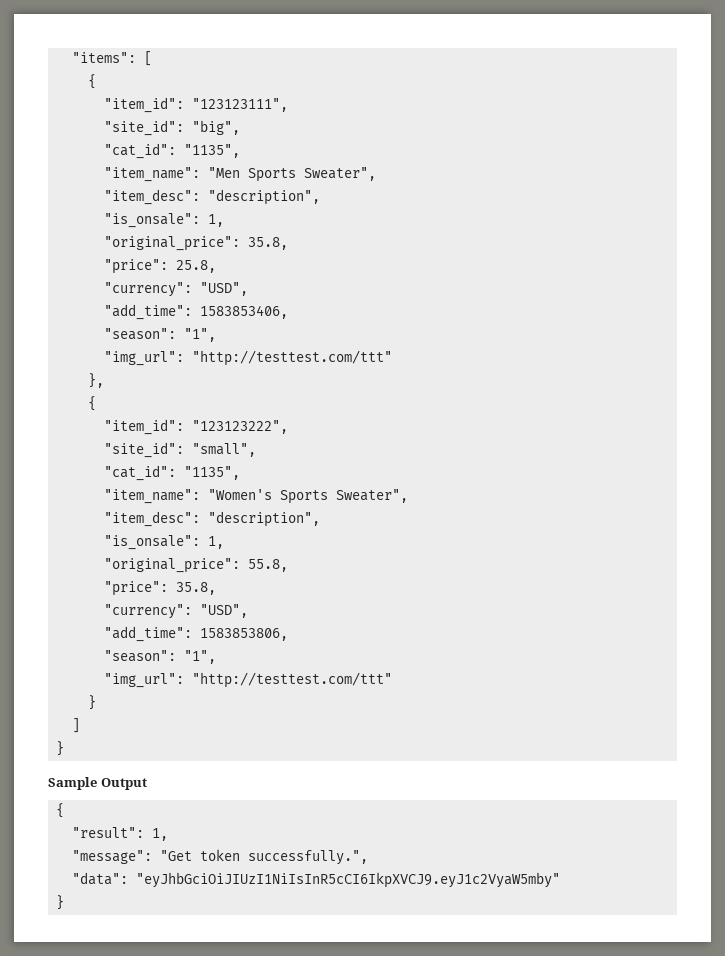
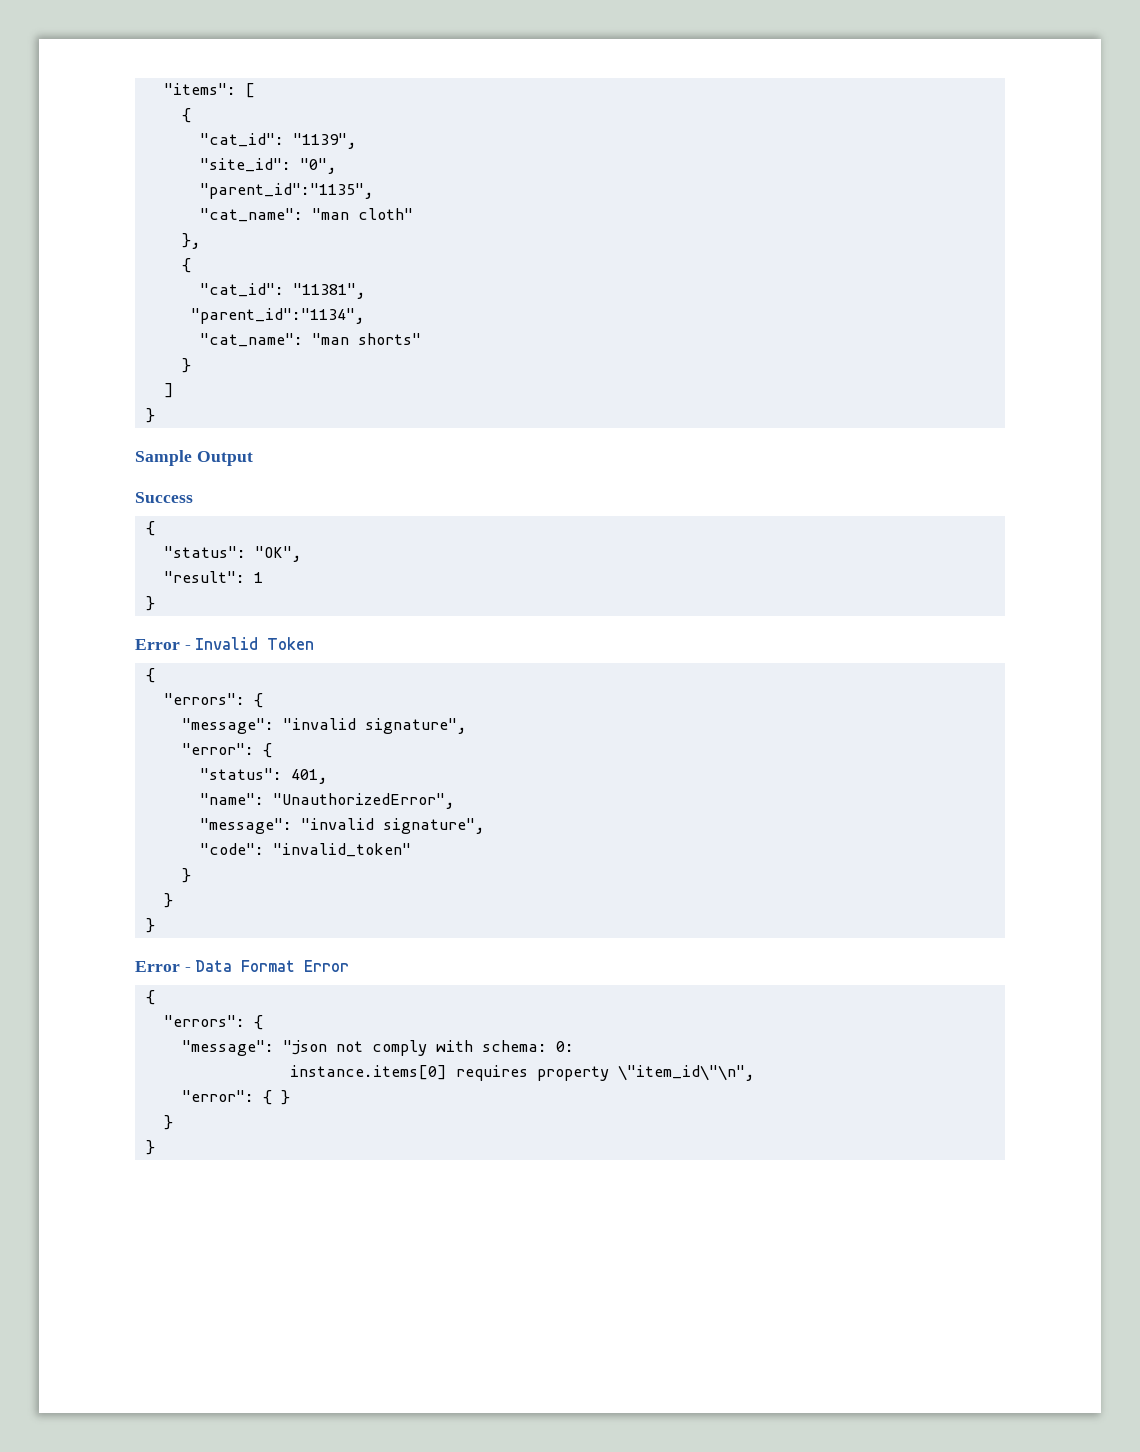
[103,97,288,113] [103,120,240,136] [103,143,240,159] [103,167,376,182] [103,189,320,205] [103,213,224,228] [103,236,288,251] [103,259,216,274] [103,282,248,297] [103,304,288,320] [103,328,216,342] [103,350,392,366] [87,373,104,388] [87,396,96,411] [103,419,288,435] [103,442,256,458] [103,465,240,481] [103,489,408,504] [103,511,320,527] [103,535,224,550] [103,558,288,573] [103,581,216,596] [103,604,248,619] [103,626,288,642] [103,650,216,664] [103,672,392,688] "item_id": "123123111", // "site_id": "big", // "cat_id": "1135", // "item_name": "Men Sports Sweater", // "item_desc": "description", // "is_onsale": 1, // "original_price": 35.8, // "price": 25.8, // "currency": "USD", // "add_time": 1583853406, // "season": "1", // "img_url": "http://testtest.com/ttt" // }, // { // "item_id": "123123222", // "site_id": "small", // "cat_id": "1135", // "item_name": "Women's Sports Sweater", // "item_desc": "description", // "is_onsale": 1, // "original_price": 55.8, // "price": 35.8, // "currency": "USD", // "add_time": 1583853806, // "season": "1", // "img_url": "http://testtest.com/ttt" -> [199,133,357,149] [199,158,337,174] [199,183,374,199] [199,208,413,222] [181,233,201,249] [181,258,191,273] [199,283,366,299] [190,308,365,324] [199,333,421,347] "cat_id": "1139", // "site_id": "0", // "parent_id":"1135", // "cat_name": "man cloth" // }, // { // "cat_id": "11381", // "parent_id":"1134", // "cat_name": "man shorts"
[55,803,64,818] // { -> [135,492,193,503] [145,521,155,536] [163,546,302,562] // Success // { // "status": "OK",
[151,828,168,841] [71,849,368,865] [71,872,560,888] 1, // "message": "Get token successfully.", // "data": "eyJhbGciOiJIUzI1NiIsInR5cCI6IkpXVCJ9.eyJ1c2VyaW5mby" -> [253,572,263,583] [145,596,155,611] [135,637,315,650] [145,668,155,683] [163,693,263,708] [181,718,467,734] [181,743,272,758] [199,768,328,784] [199,793,455,809] [199,818,485,834] [199,843,411,857] [181,868,191,883] [163,893,173,908] [145,918,155,933] [135,960,350,972] [145,990,155,1005] [163,1015,263,1030] [181,1040,574,1056] [289,1065,755,1081] [181,1090,290,1105] [163,1115,173,1130] 1 // } // Error - Invalid Token // { // "errors": { // "message": "invalid signature", // "error": { // "status": 401, // "name": "UnauthorizedError", // "message": "invalid signature", // "code": "invalid_token" // } // } // } // Error - Data Format Error // { // "errors": { // "message": "json not comply with schema: 0: // instance.items[0] requires property \"item_id\"\n", // "error": { } // }

